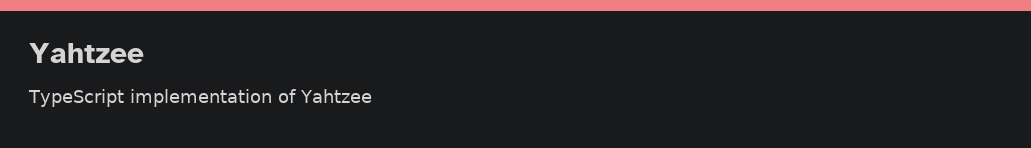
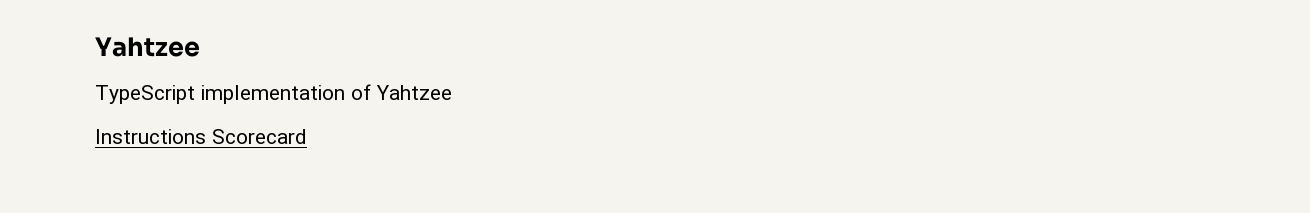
(372, 96) none -> [95,129,307,144] // Instructions Scorecard

